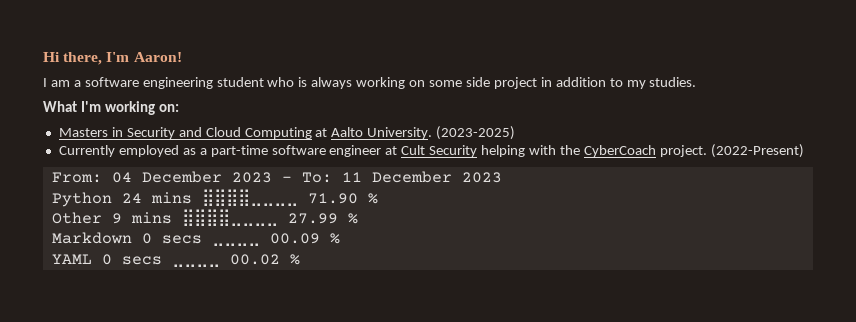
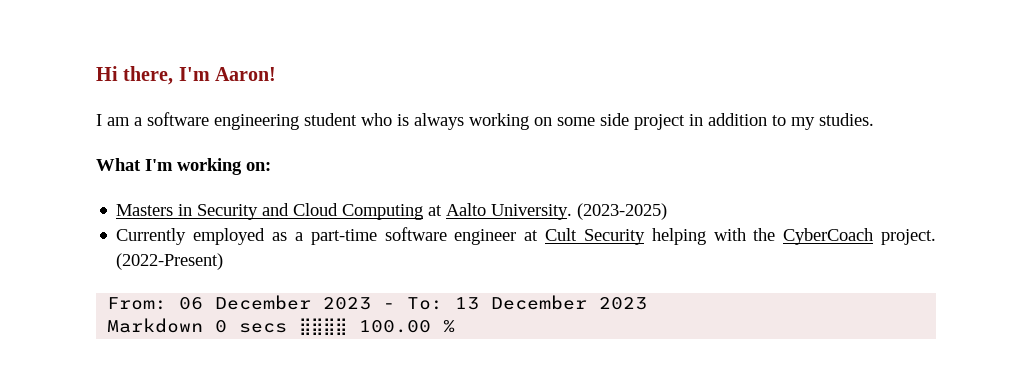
[111,172,132,183] 04 -> [179,297,204,310] 06
[341,171,502,183] [51,189,378,207] [51,209,358,226] 11 December 2023 // Python 24 mins ⣿⣿⣿⣿⣀⣀⣀⣀ 71.90 % // Other 9 mins ⣿⣿⣿⣿⣀⣀⣀⣀ 27.99 % -> [455,295,648,310] 13 December 2023
[211,233,340,246] [51,254,300,267] ⣀⣀⣀⣀ 00.09 % // YAML 0 secs ⣀⣀⣀⣀ 00.02 % -> [299,318,456,335] ⣿⣿⣿⣿ 100.00 %

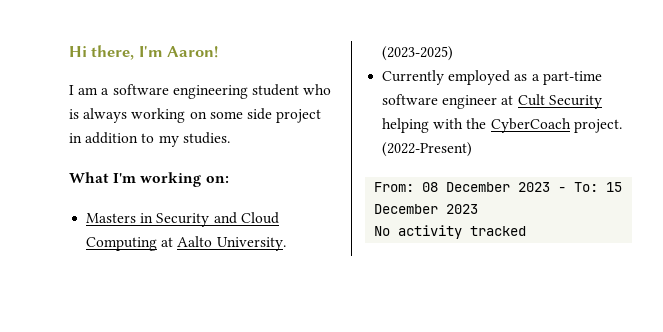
[179,297,204,310] 06 -> [422,182,439,192] 08
[455,297,480,310] 13 -> [606,182,623,192] 15
[107,318,456,335] Markdown 0 secs ⣿⣿⣿⣿ 100.00 % -> [374,225,527,239] No activity tracked

